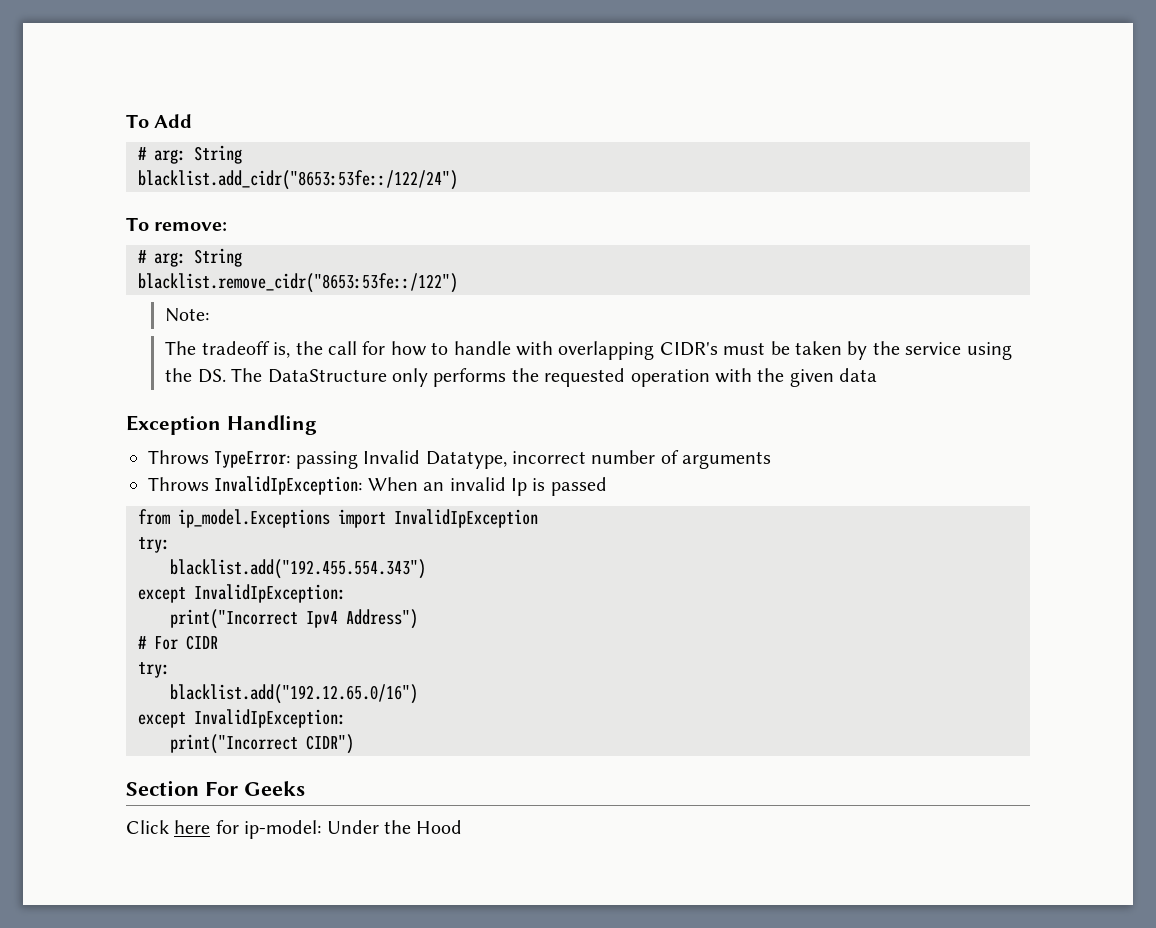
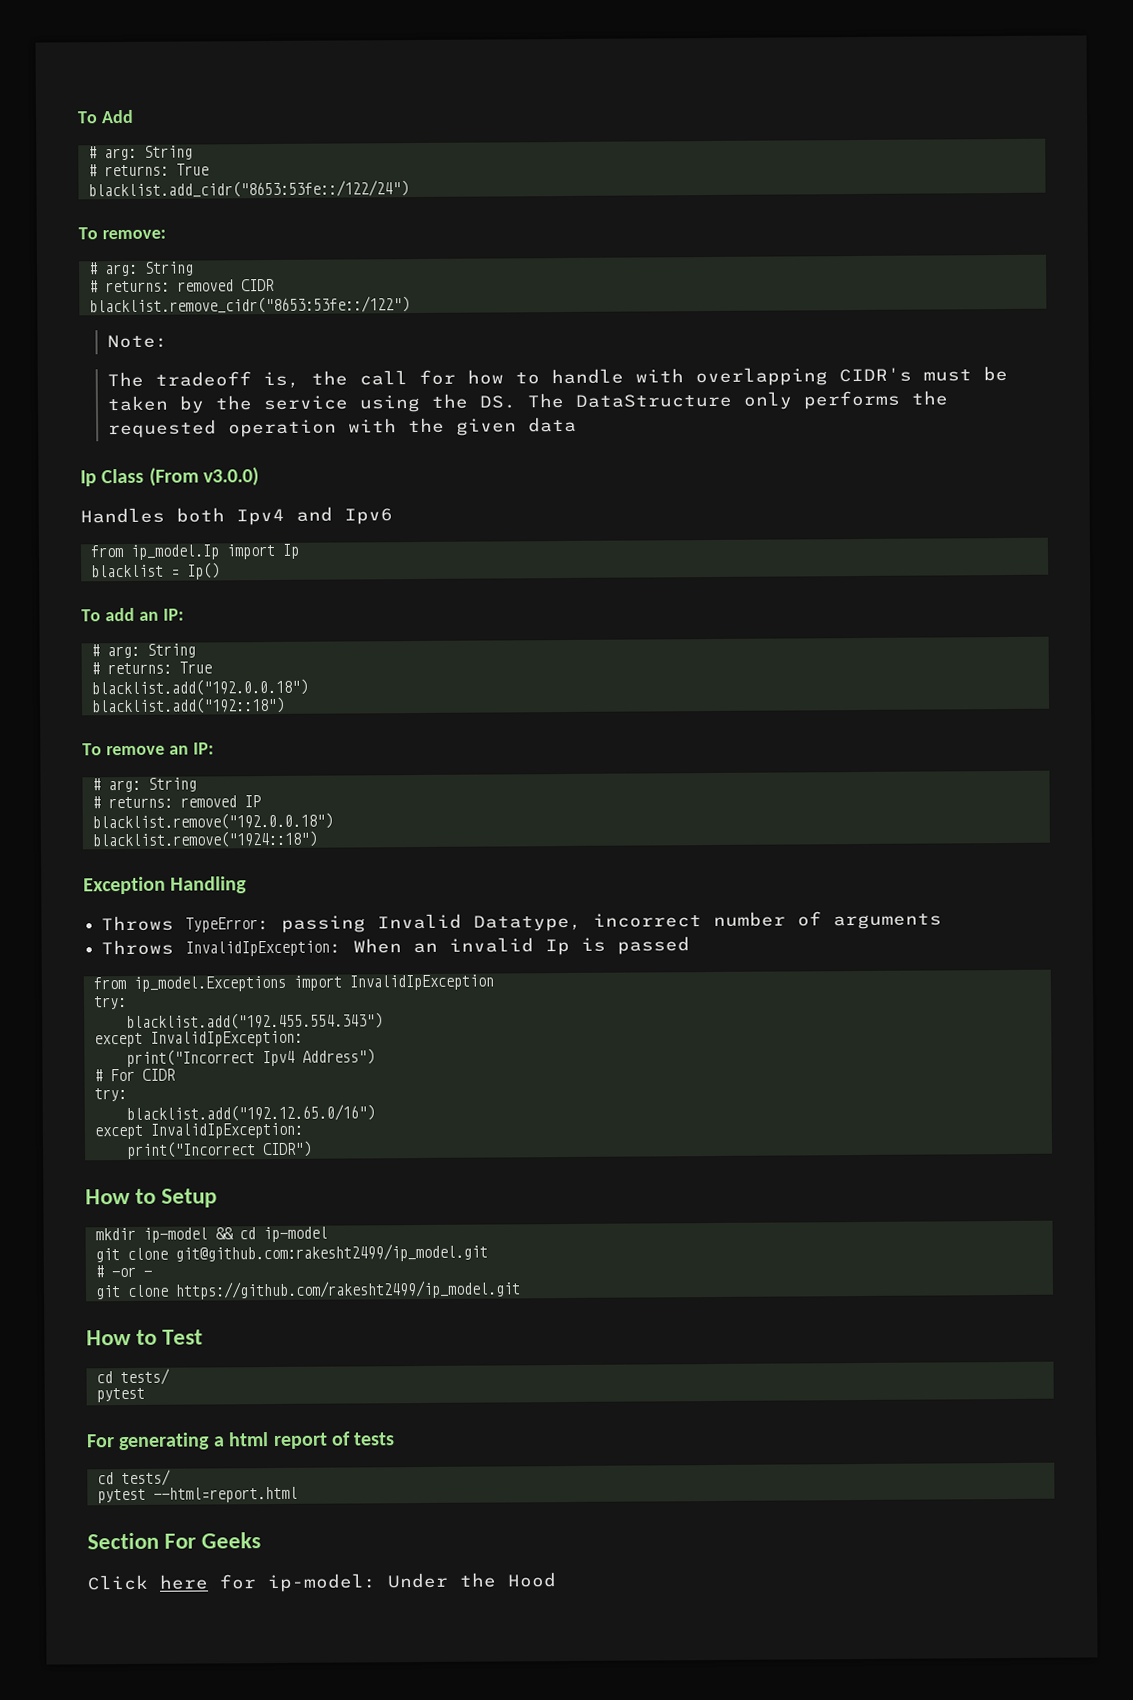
(242, 154) none -> [87,163,209,177] // # returns: True
(242, 257) none -> [88,278,275,293] // # returns: removed CIDR
(878, 375) none -> [80,467,260,487] [80,506,393,526] [89,543,300,560] [90,562,220,580] [81,607,184,622] [90,643,196,659] [90,661,212,675] [90,678,308,697] [90,696,285,715] [82,742,214,756] [91,777,197,793] [91,795,261,809] [91,812,333,831] [91,830,317,849] // Ip Class (From v3.0.0) // Handles both Ipv4 and Ipv6 // from ip_model.Ip import Ip // blacklist = Ip() // To add an IP: // # arg: String // # returns: True // blacklist.add("192.0.0.18") // blacklist.add("192::18") // To remove an IP: // # arg: String // # returns: removed IP // blacklist.remove("192.0.0.18") // blacklist.remove("1924::18")
(354, 744) none -> [85,1188,218,1208] [94,1226,328,1243] [94,1243,488,1263] [94,1265,152,1278] [94,1280,521,1300] [86,1329,204,1346] [95,1368,170,1386] [95,1387,145,1403] [86,1431,396,1451] [96,1469,171,1487] [96,1486,298,1504] // How to Setup // mkdir ip-model && cd ip-model // git clone git@github.com:rakesht2499/ip_model.git // # -or - // git clone https://github.com/rakesht2499/ip_model.git // How to Test // cd tests/ // pytest // For generating a html report of tests // cd tests/ // pytest --html=report.html

